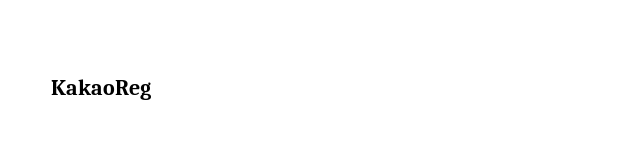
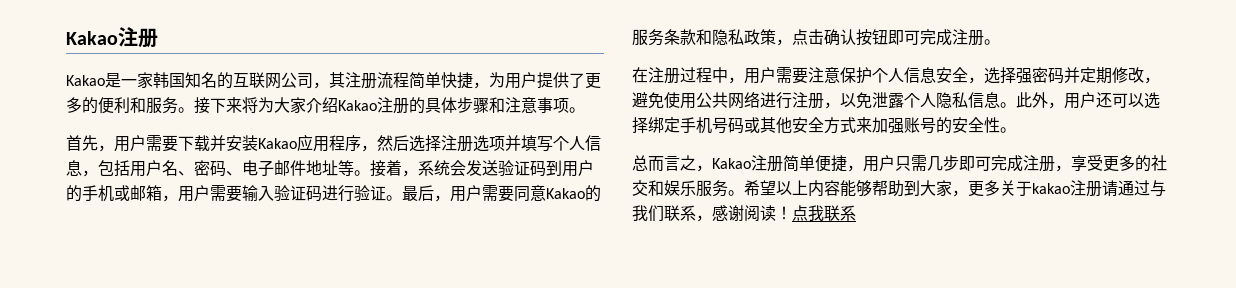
[51,79,151,100] KakaoReg -> [66,27,158,48] [66,72,601,89] [66,97,585,114] [66,134,601,152] [66,160,594,177] [66,185,601,202] [632,29,1000,46] [632,67,1160,84] [632,91,1160,109] [632,117,1016,134] [632,155,1167,172] [632,180,1166,197] [632,205,856,222] Kakao注册 // Kakao是一家韩国知名的互联网公司，其注册流程简单快捷，为用户提供了更多的便利和服务。接下来将为大家介绍Kakao注册的具体步骤和注意事项。 // 首先，用户需要下载并安装Kakao应用程序，然后选择注册选项并填写个人信息，包括用户名、密码、电子邮件地址等。接着，系统会发送验证码到用户的手机或邮箱，用户需要输入验证码进行验证。最后，用户需要同意Kakao的服务条款和隐私政策，点击确认按钮即可完成注册。 // 在注册过程中，用户需要注意保护个人信息安全，选择强密码并定期修改，避免使用公共网络进行注册，以免泄露个人隐私信息。此外，用户还可以选择绑定手机号码或其他安全方式来加强账号的安全性。 // 总而言之，Kakao注册简单便捷，用户只需几步即可完成注册，享受更多的社交和娱乐服务。希望以上内容能够帮助到大家，更多关于kakao注册请通过与我们联系，感谢阅读！点我联系

